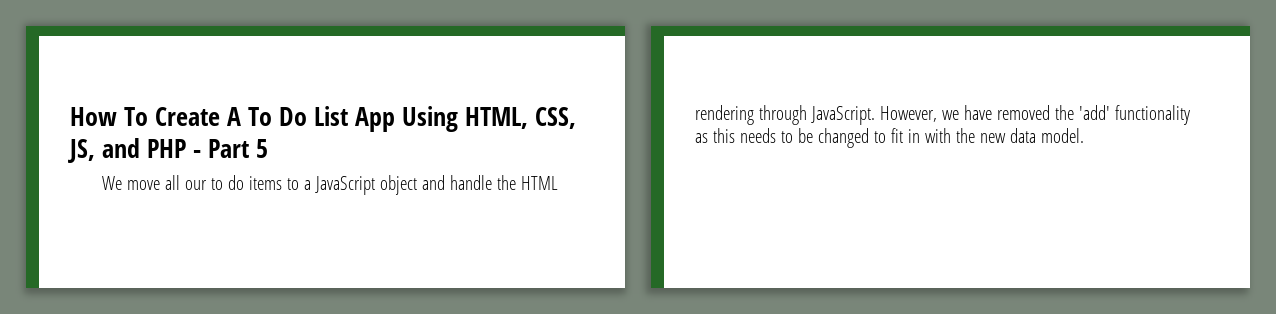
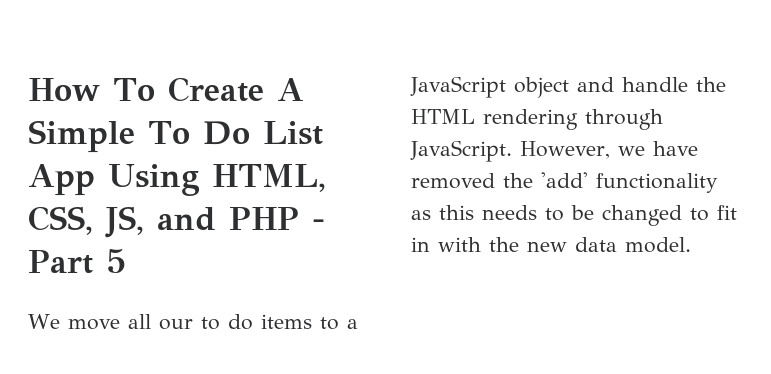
(242, 116) none -> [28,120,135,153] Simple

